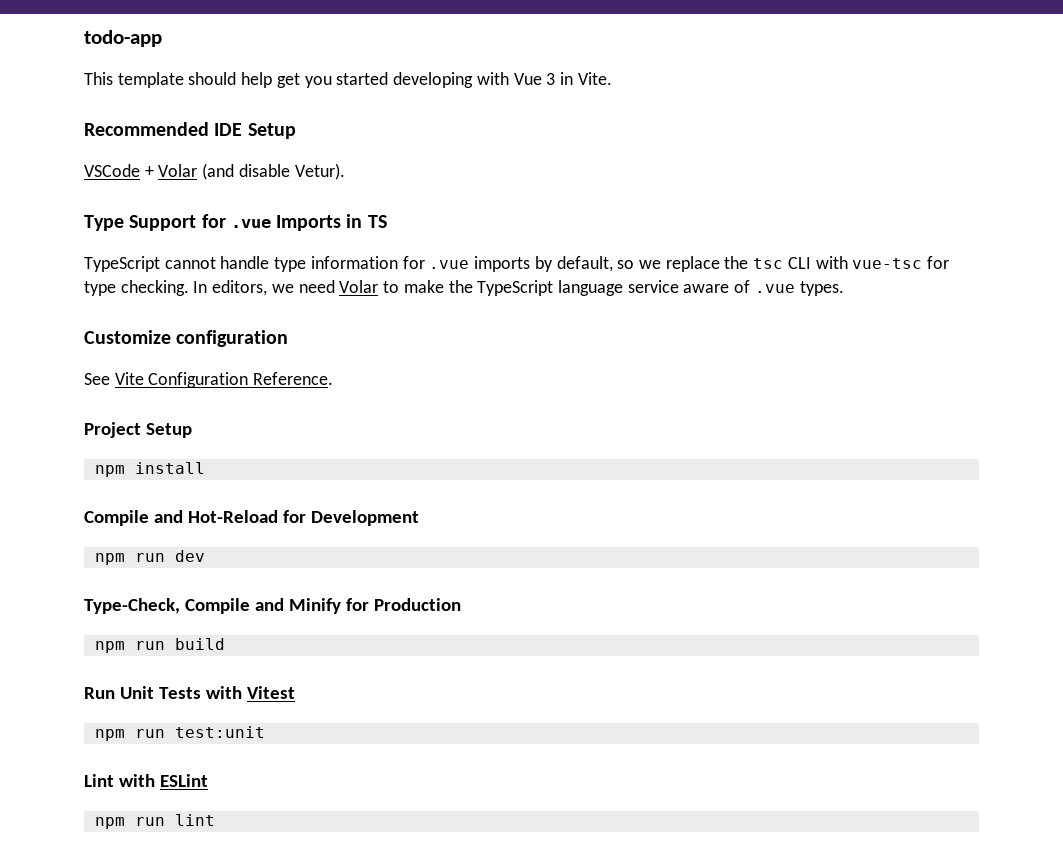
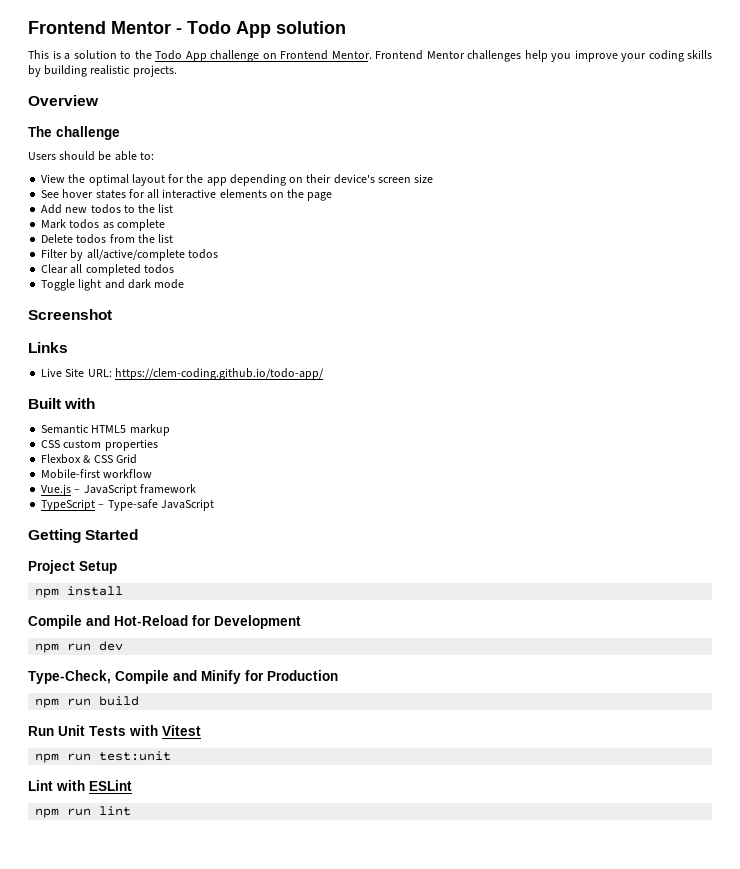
[84,30,162,47] [84,72,612,88] [84,122,296,139] [84,163,345,180] [84,214,387,231] [84,256,950,272] [84,280,844,296] [84,330,289,347] [84,372,334,388] todo-app // This template should help get you started developing with Vue 3 in Vite. // Recommended IDE Setup // VSCode + Volar (and disable Vetur). // Type Support for .vue Imports in TS // TypeScript cannot handle type information for .vue imports by default, so we replace the tsc CLI with vue-tsc for type checking. In editors, we need Volar to make the TypeScript language service aware of .vue types. // Customize configuration // See Vite Configuration Reference. -> [28,21,346,38] [28,50,712,62] [28,65,177,77] [28,95,99,106] [28,126,120,140] [28,151,154,161] [41,174,434,186] [41,189,333,201] [41,204,174,214] [41,219,165,231] [41,234,174,244] [41,249,218,261] [41,264,174,276] [41,279,185,291] [28,309,112,320] [28,342,68,353] [41,368,324,380] [28,398,96,409] [41,424,170,436] [41,439,158,451] [41,454,137,464] [41,469,153,479] [41,484,196,496] [41,499,214,511] [28,529,139,543] Frontend Mentor - Todo App solution // This is a solution to the Todo App challenge on Frontend Mentor. Frontend Mentor challenges help you improve your coding skills by building realistic projects. // Overview // The challenge // Users should be able to: // View the optimal layout for the app depending on their device's screen size // See hover states for all interactive elements on the page // Add new todos to the list // Mark todos as complete // Delete todos from the list // Filter by all/active/complete todos // Clear all completed todos // Toggle light and dark mode // Screenshot // Links // Live Site URL: https://clem-coding.github.io/todo-app/ // Built with // Semantic HTML5 markup // CSS custom properties // Flexbox & CSS Grid // Mobile-first workflow // Vue.js – JavaScript framework // TypeScript – Type-safe JavaScript // Getting Started

